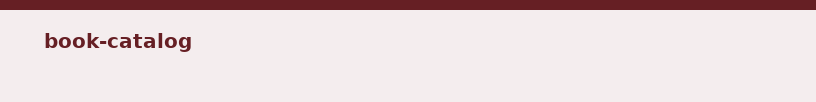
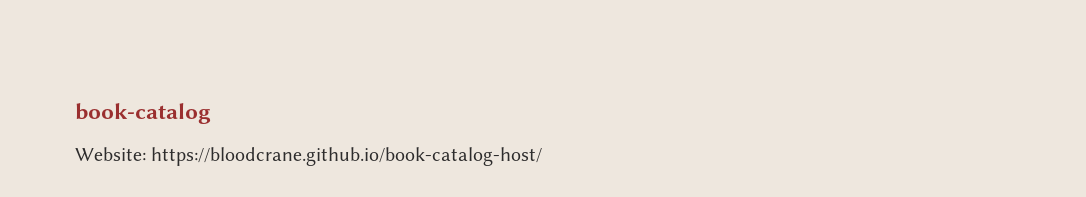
(192, 42) none -> [75,147,543,166] // Website: https://bloodcrane.github.io/book-catalog-host/

